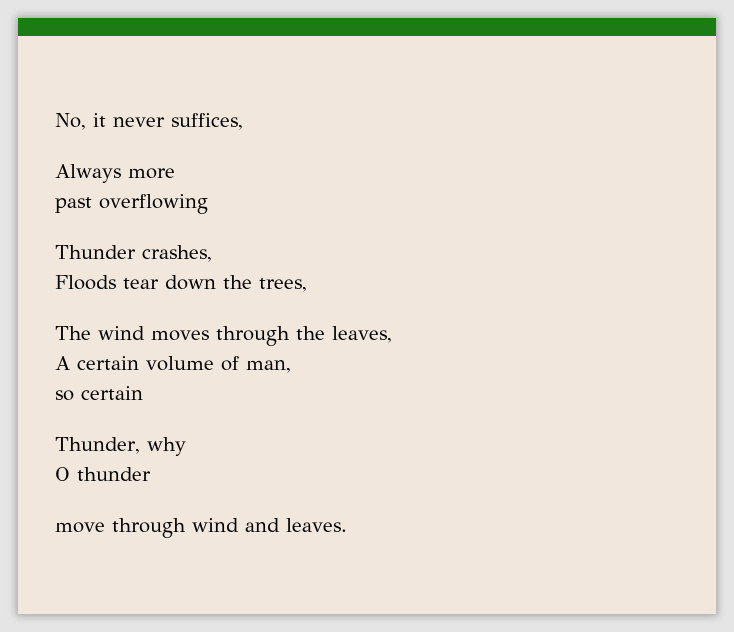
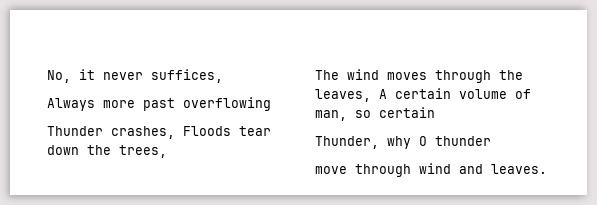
(175, 173) // -> (135, 104) none
(212, 253) // -> (175, 132) none
(392, 334) // -> (371, 95) none
(291, 366) // -> (347, 115) none
(186, 446) // -> (411, 142) none

